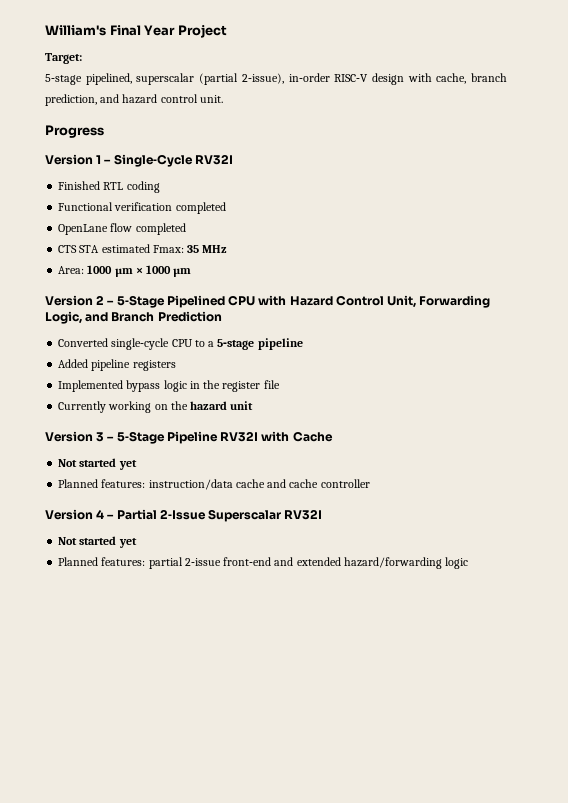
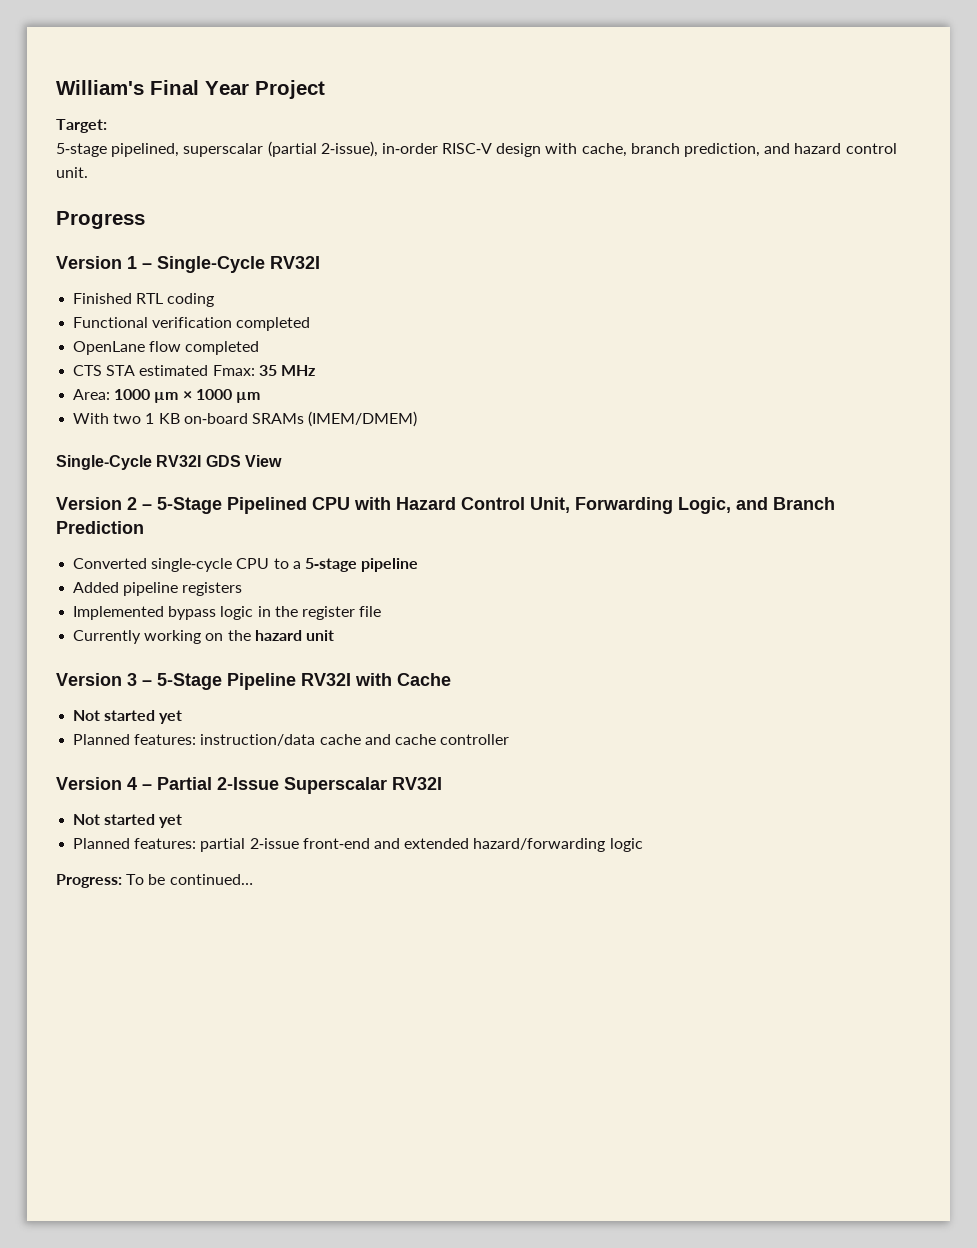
(192, 272) none -> [73,411,418,427] [56,455,282,470] // With two 1 KB on‑board SRAMs (IMEM/DMEM) // Single‑Cycle RV32I GDS View
(469, 563) none -> [56,874,253,888] // Progress: To be continued…

